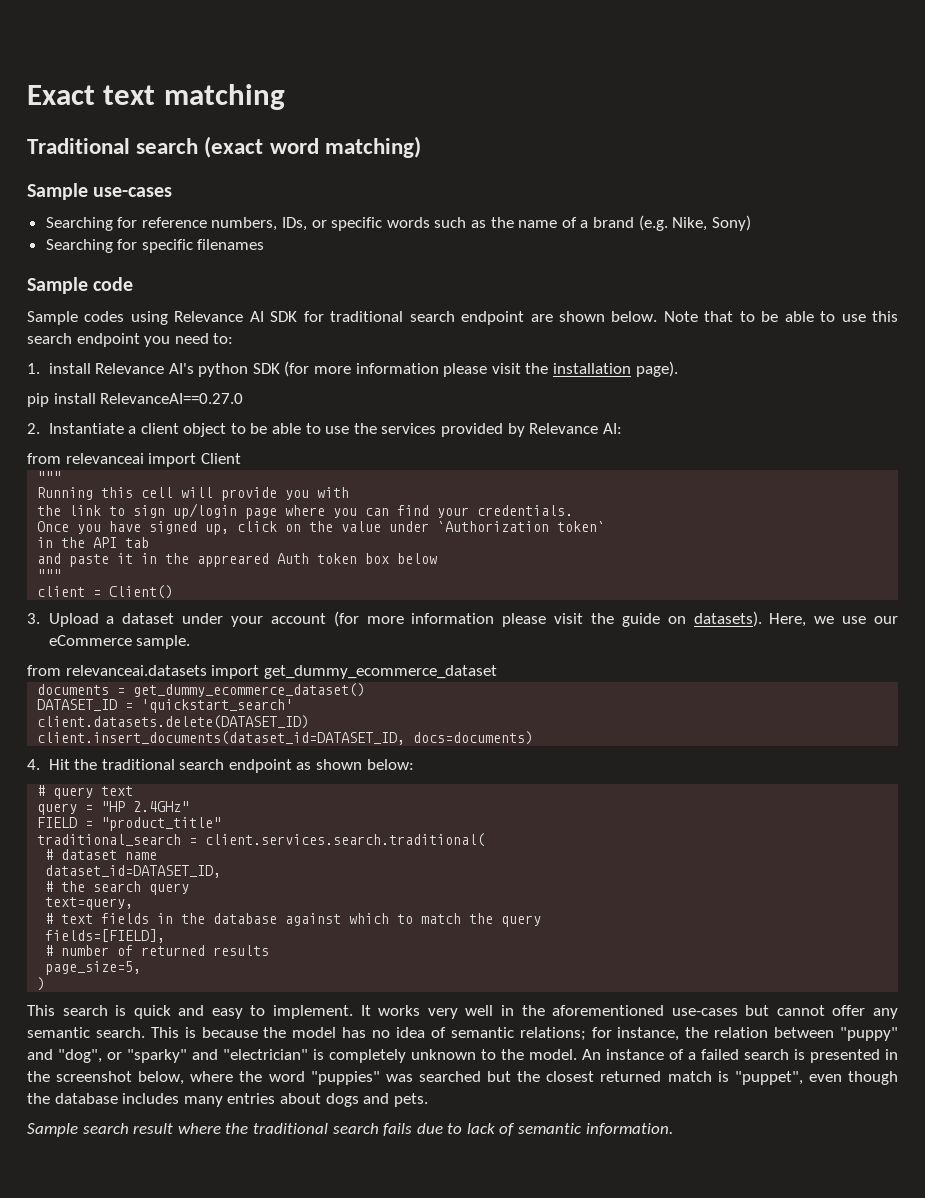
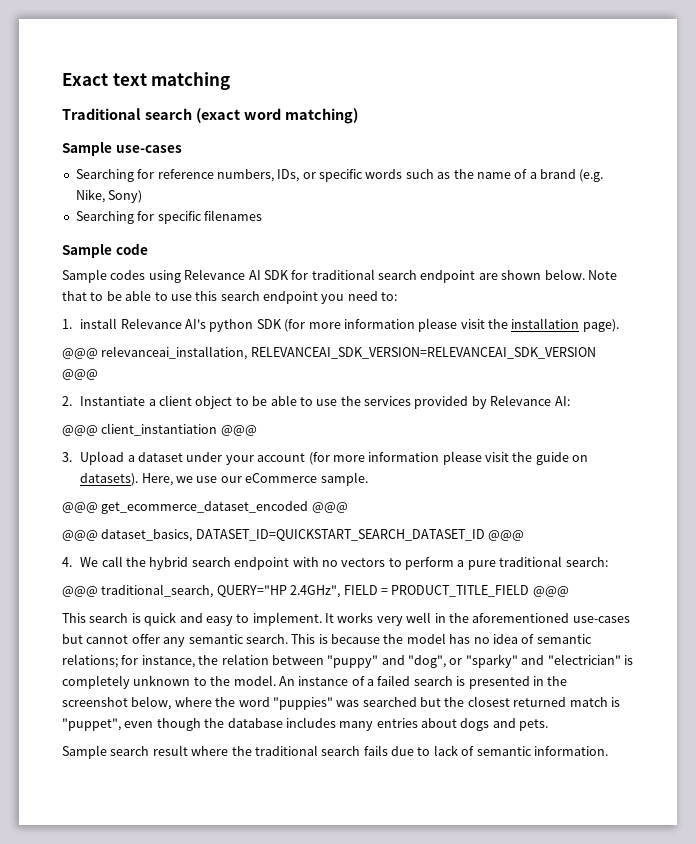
[27,393,244,407] pip install RelevanceAI==0.27.0 -> [62,346,596,360] [62,369,98,380] @@@ relevanceai_installation, RELEVANCEAI_SDK_VERSION=RELEVANCEAI_SDK_VERSION @@@
[27,453,241,467] [37,471,62,482] [37,487,350,501] [37,503,574,519] [37,521,606,535] [37,537,150,548] [37,553,438,567] [37,569,62,580] [37,585,174,599] from relevanceai import Client // """ // Running this cell will provide you with // the link to sign up/login page where you can find your credentials. // Once you have signed up, click on the value under `Authorization token` // in the API tab // and paste it in the appreared Auth token box below // """ // client = Client() -> [62,423,257,436] @@@ client_instantiation @@@
[27,665,497,679] [37,683,366,697] [37,699,294,713] [37,715,310,729] [37,731,534,745] [27,759,414,773] [37,785,134,799] [37,801,190,815] [37,817,222,831] [37,833,486,847] [45,849,158,860] [45,865,222,878] [45,881,190,895] [45,897,134,910] [45,913,542,927] [45,929,166,943] [45,945,270,956] [45,961,142,975] [37,977,46,991] from relevanceai.datasets import get_dummy_ecommerce_dataset // documents = get_dummy_ecommerce_dataset() // DATASET_ID = 'quickstart_search' // client.datasets.delete(DATASET_ID) // client.insert_documents(dataset_id=DATASET_ID, docs=documents) // 4. Hit the traditional search endpoint as shown below: // # query text // query = "HP 2.4GHz" // FIELD = "product_title" // traditional_search = client.services.search.traditional( // # dataset name // dataset_id=DATASET_ID, // # the search query // text=query, // # text fields in the database against which to match the query // fields=[FIELD], // # number of returned results // page_size=5, // ) -> [62,501,348,514] [62,529,525,542] [62,556,608,570] [62,584,569,598] @@@ get_ecommerce_dataset_encoded @@@ // @@@ dataset_basics, DATASET_ID=QUICKSTART_SEARCH_DATASET_ID @@@ // 4. We call the hybrid search endpoint with no vectors to perform a pure traditional search: // @@@ traditional_search, QUERY="HP 2.4GHz", FIELD = PRODUCT_TITLE_FIELD @@@

